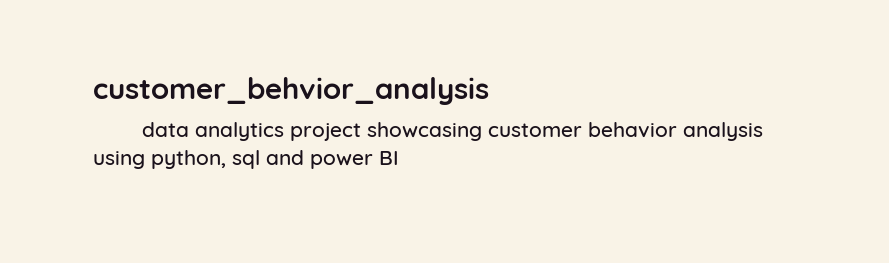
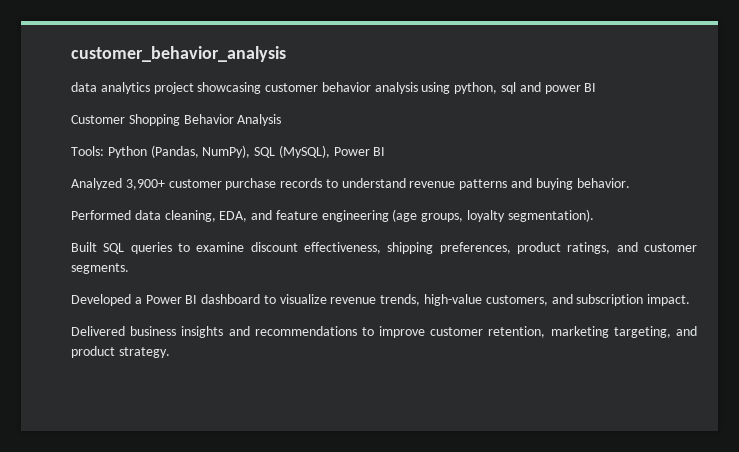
[93,77,489,105] customer_behvior_analysis -> [71,46,286,62] customer_behavior_analysis
(399, 158) none -> [71,114,282,126] [71,145,386,158] [71,178,630,190] [71,209,594,222] [71,242,697,254] [71,263,129,274] [71,294,691,306] [71,326,697,338] [71,346,170,358] // Customer Shopping Behavior Analysis // Tools: Python (Pandas, NumPy), SQL (MySQL), Power BI // Analyzed 3,900+ customer purchase records to understand revenue patterns and buying behavior. // Performed data cleaning, EDA, and feature engineering (age groups, loyalty segmentation). // Built SQL queries to examine discount effectiveness, shipping preferences, product ratings, and customer segments. // Developed a Power BI dashboard to visualize revenue trends, high-value customers, and subscription impact. // Delivered business insights and recommendations to improve customer retention, marketing targeting, and product strategy.

